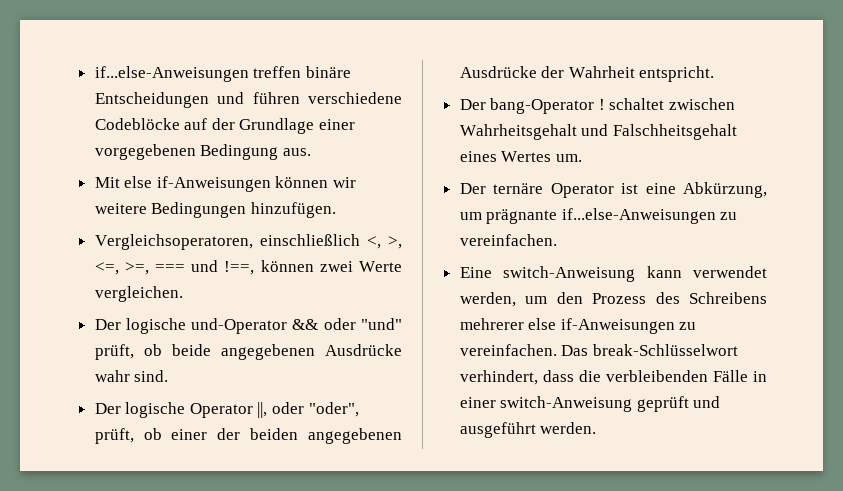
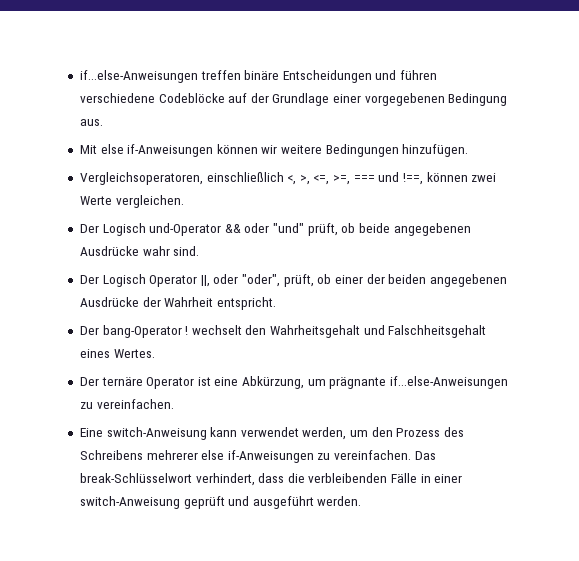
[125,318,186,334] logische -> [102,223,146,236] Logisch
[125,402,186,418] logische -> [102,274,146,287] Logisch
[609,98,736,110] schaltet zwischen -> [191,325,267,335] wechselt den
[501,151,582,162] Wertes um. -> [113,349,155,358] Wertes.

